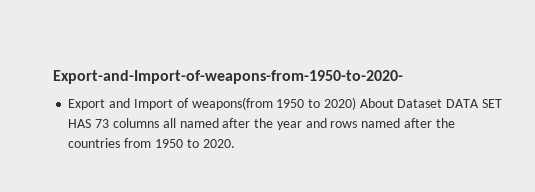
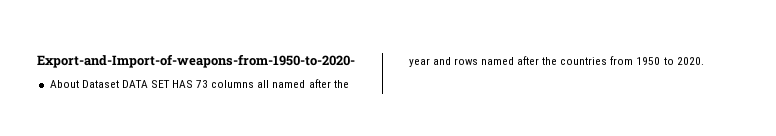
[68,97,356,110] Export and Import of weapons(from 1950 to 2020) -> (355, 61) none

